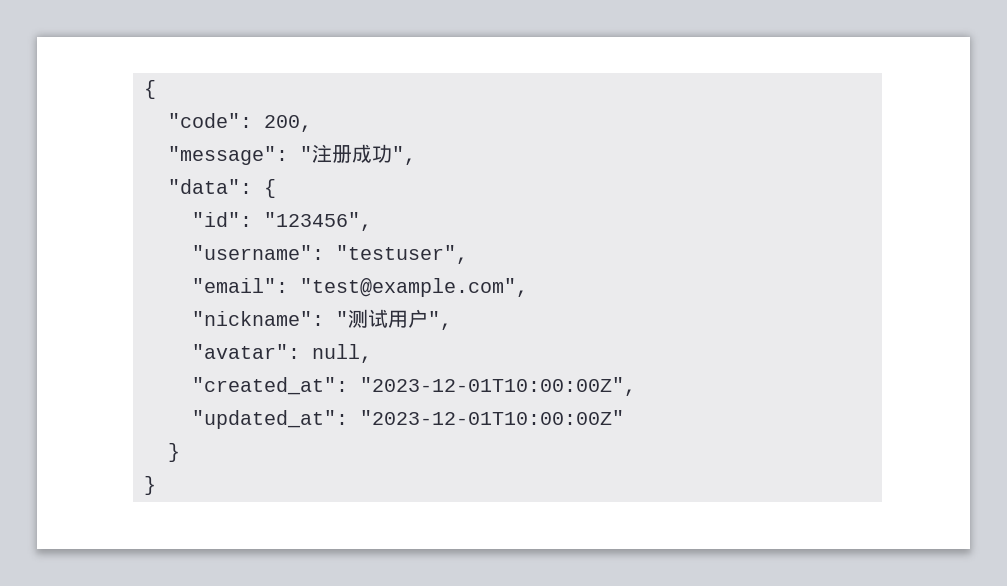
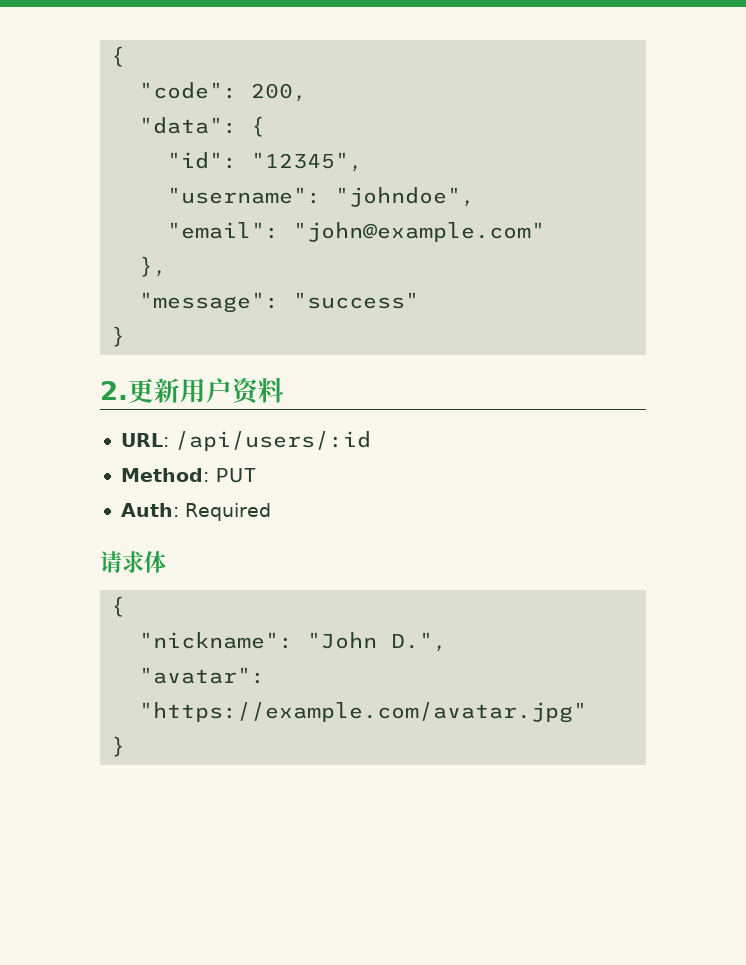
[167,144,416,165] // "message": "注册成功", -> (308, 92) none
[263,212,372,231] "123456", -> [251,152,364,172] "12345",
[335,245,468,264] "testuser", -> [335,187,476,207] "johndoe",
[299,278,528,297] [191,309,452,330] [191,344,372,363] [191,377,636,396] [191,410,624,429] [167,443,180,462] "test@example.com", // "nickname": "测试用户", // "avatar": null, // "created_at": "2023-12-01T10:00:00Z", // "updated_at": "2023-12-01T10:00:00Z" // } -> [293,222,546,242] [139,256,168,277] [139,292,420,313] [111,326,126,347] [100,377,284,405] [120,431,371,451] [120,468,257,483] [120,503,271,521] [100,551,166,573] [111,596,126,617] [139,632,448,652] [139,667,266,684] [139,702,588,723] "john@example.com" // }, // "message": "success" // } // 2.更新用户资料 // URL: /api/users/:id // Method: PUT // Auth: Required // 请求体 // { // "nickname": "John D.", // "avatar": "https://example.com/avatar.jpg"

